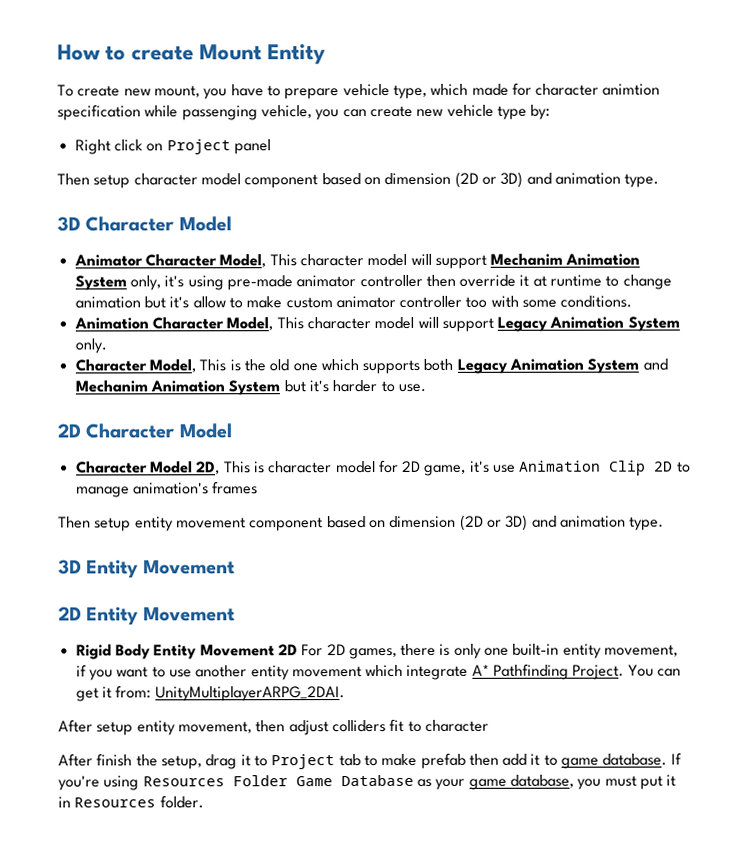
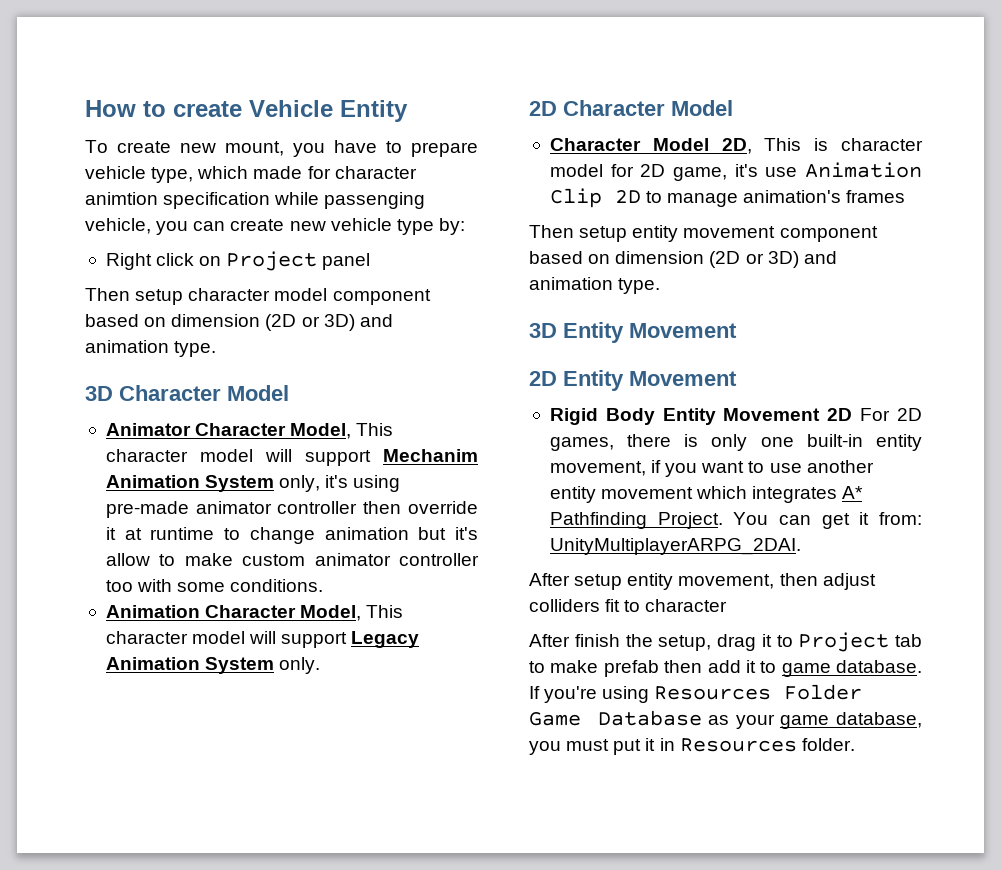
[199,44,263,61] Mount -> [249,100,333,117] Vehicle
[74,358,668,375] [74,379,426,396] // Character Model, This is the old one which supports both Legacy Animation System and Mechanim Animation System but it's harder to use. -> (321, 665) none
[406,664,469,680] integrate -> [752,486,838,503] integrates

